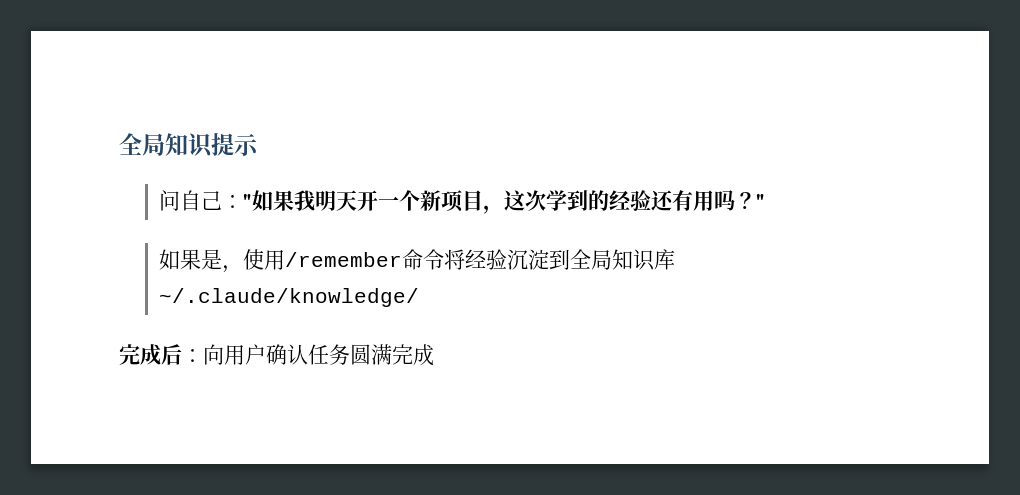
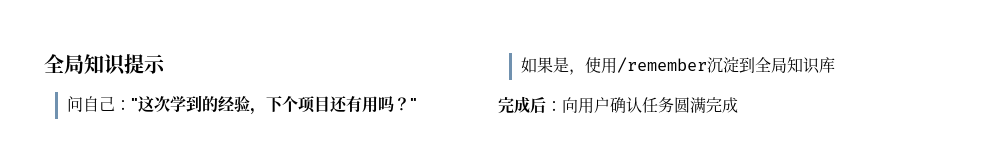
[252,190,505,214] 如果我明天开一个新项目， -> (138, 104) none
(652, 200) none -> [249,96,330,115] ，下个项目
[402,249,508,270] 命令将经验 -> (707, 65) none
[159,288,420,307] ~/.claude/knowledge/ -> (835, 65) none

